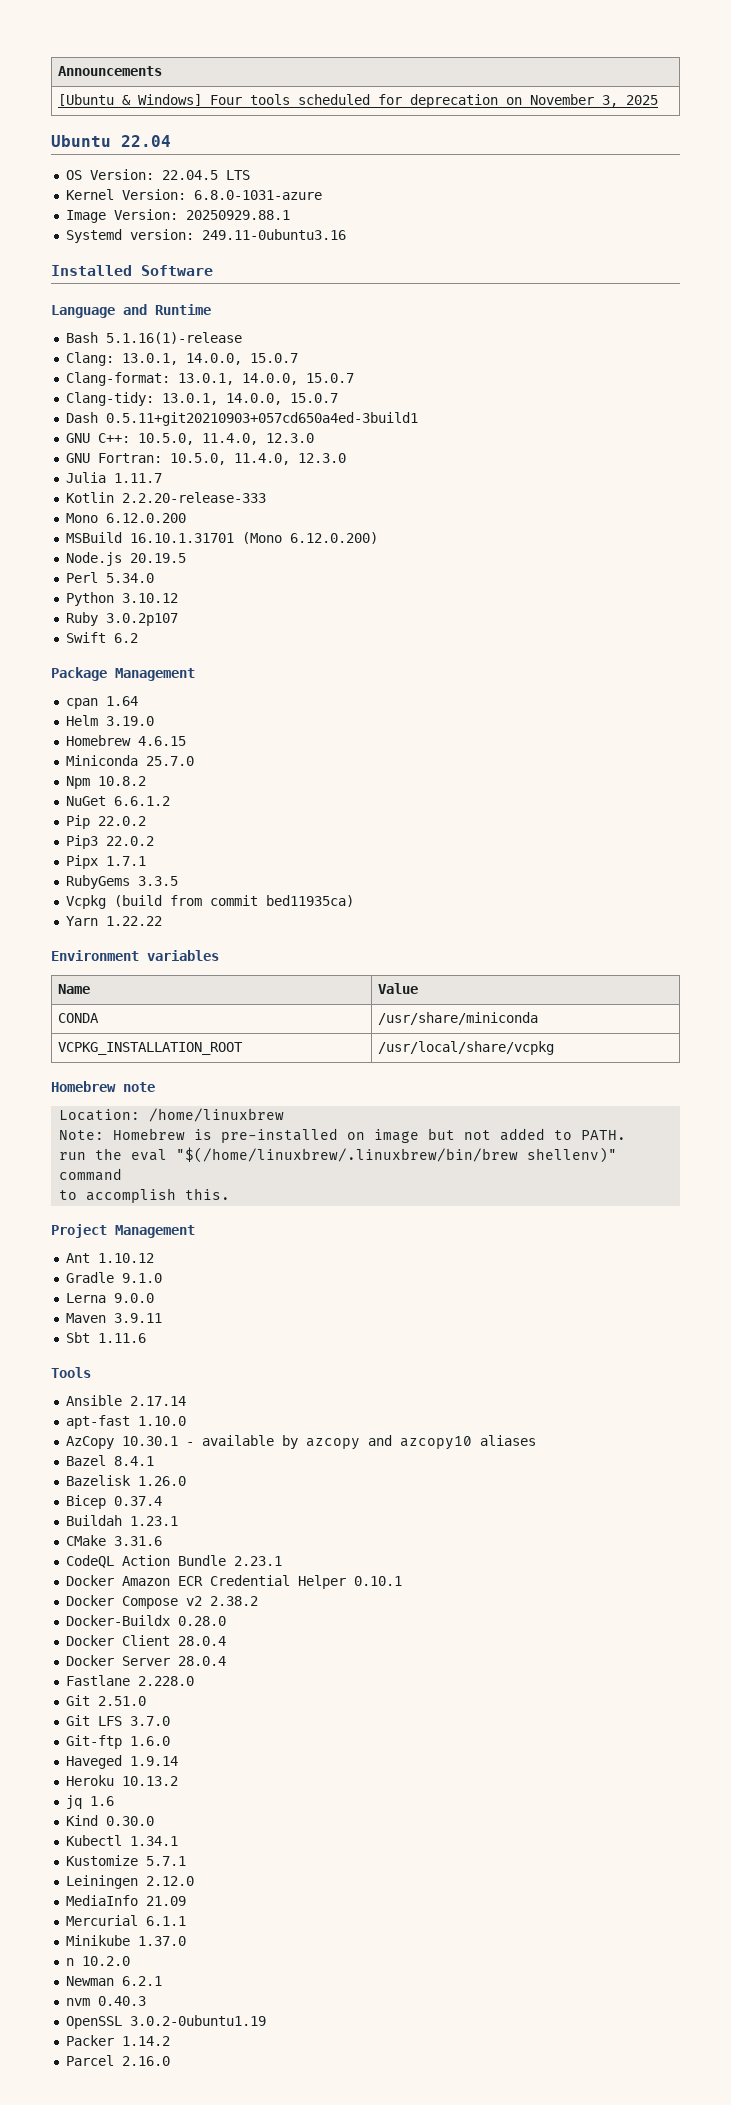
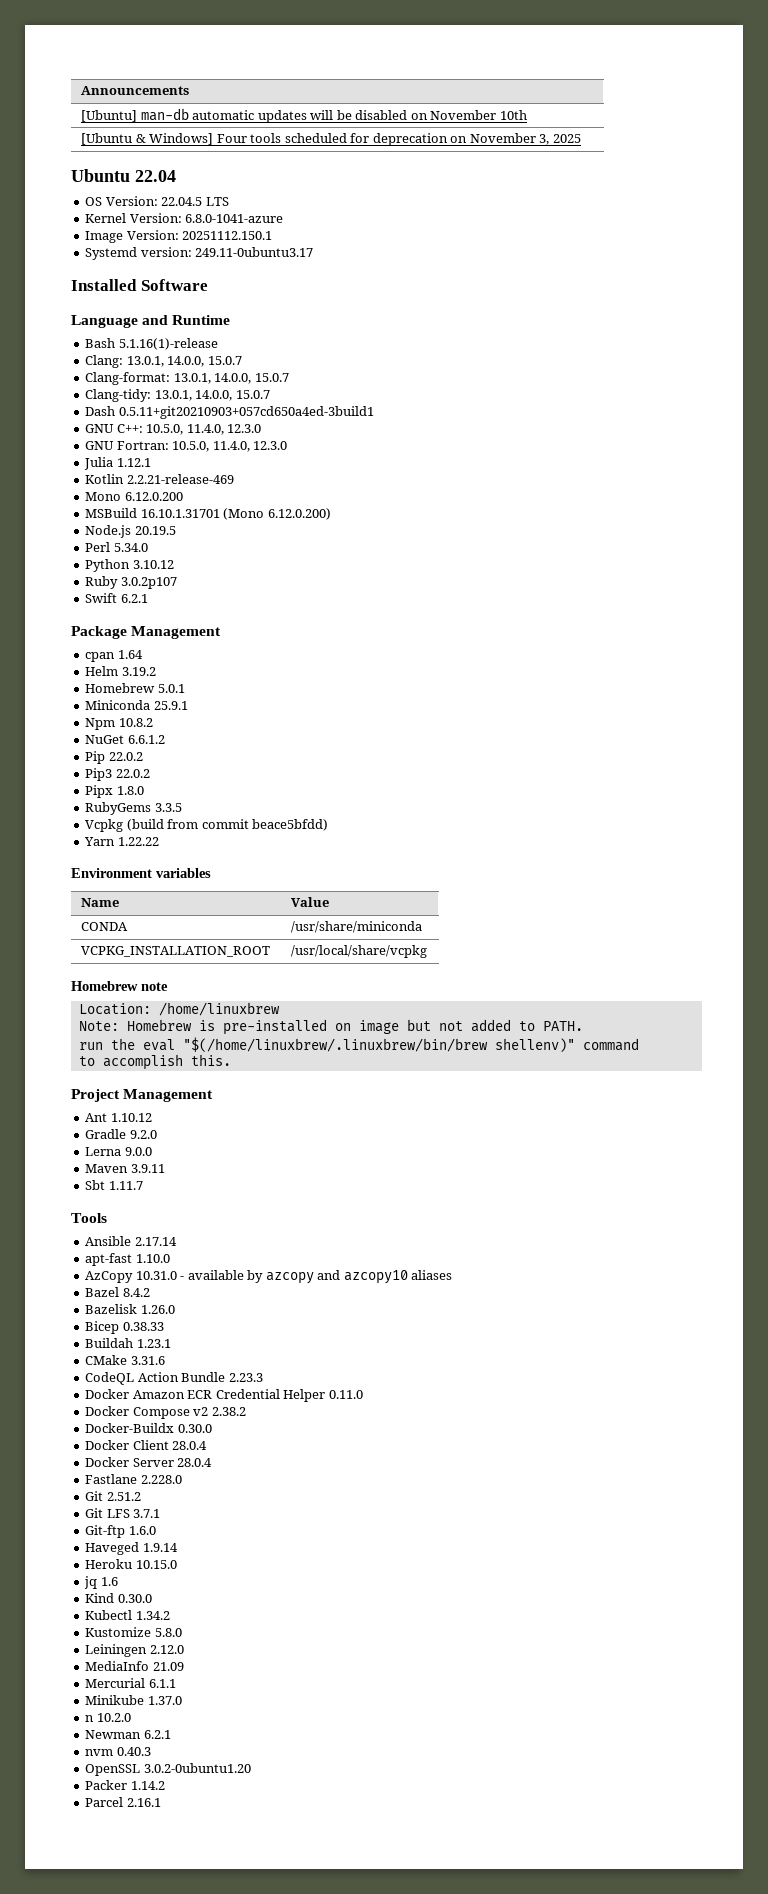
(162, 71) none -> [81,108,527,123] // [Ubuntu] man-db automatic updates will be disabled on November 10th
[193,190,322,200] 6.8.0-1031-azure -> [185,214,284,223] 6.8.0-1041-azure
[185,210,290,220] 20250929.88.1 -> [182,231,273,240] 20251112.150.1
[201,229,346,240] 249.11-0ubuntu3.16 -> [195,247,314,257] 249.11-0ubuntu3.17
[113,473,162,483] 1.11.7 -> [116,458,151,467] 1.12.1
[121,492,266,503] 2.2.20-release-333 -> [126,474,234,484] 2.2.21-release-469
[113,633,138,643] 6.2 -> [120,594,148,603] 6.2.1
[105,716,154,726] [65,735,186,746] 3.19.0 // Homebrew 4.6.15 -> [121,667,156,676] [85,683,185,693] 3.19.2 // Homebrew 5.0.1
[145,756,194,766] 25.7.0 -> [153,701,188,710] 25.9.1
[105,856,146,866] 1.7.1 -> [116,786,144,795] 1.8.0
[265,895,354,907] bed11935ca) -> [252,819,329,831] beace5bfdd)
[121,1273,162,1283] 9.1.0 -> [129,1130,157,1139] 9.2.0
[97,1333,146,1343] 1.11.6 -> [108,1181,143,1190] 1.11.7
[121,1436,178,1446] 10.30.1 -> [135,1271,177,1280] 10.31.0
[113,1456,154,1466] 8.4.1 -> [122,1288,150,1297] 8.4.2
[113,1496,162,1506] 0.37.4 -> [122,1322,164,1331] 0.38.33
[233,1556,282,1566] 2.23.1 -> [228,1373,263,1382] 2.23.3
[353,1576,402,1586] 0.10.1 -> [328,1390,363,1399] 0.11.0
[177,1616,226,1626] 0.28.0 -> [177,1424,212,1433] 0.30.0
[97,1696,146,1706] 2.51.0 -> [106,1492,141,1501] 2.51.2
[129,1716,170,1726] 3.7.0 -> [133,1509,161,1518] 3.7.1
[121,1776,178,1786] 10.13.2 -> [135,1560,177,1569] 10.15.0
[129,1836,178,1846] 1.34.1 -> [135,1611,170,1620] 1.34.2
[145,1856,186,1866] 5.7.1 -> [154,1628,182,1637] 5.8.0
[129,2015,266,2026] 3.0.2-0ubuntu1.19 -> [143,1763,251,1773] 3.0.2-0ubuntu1.20
[121,2056,170,2066] 2.16.0 -> [126,1798,161,1807] 2.16.1

